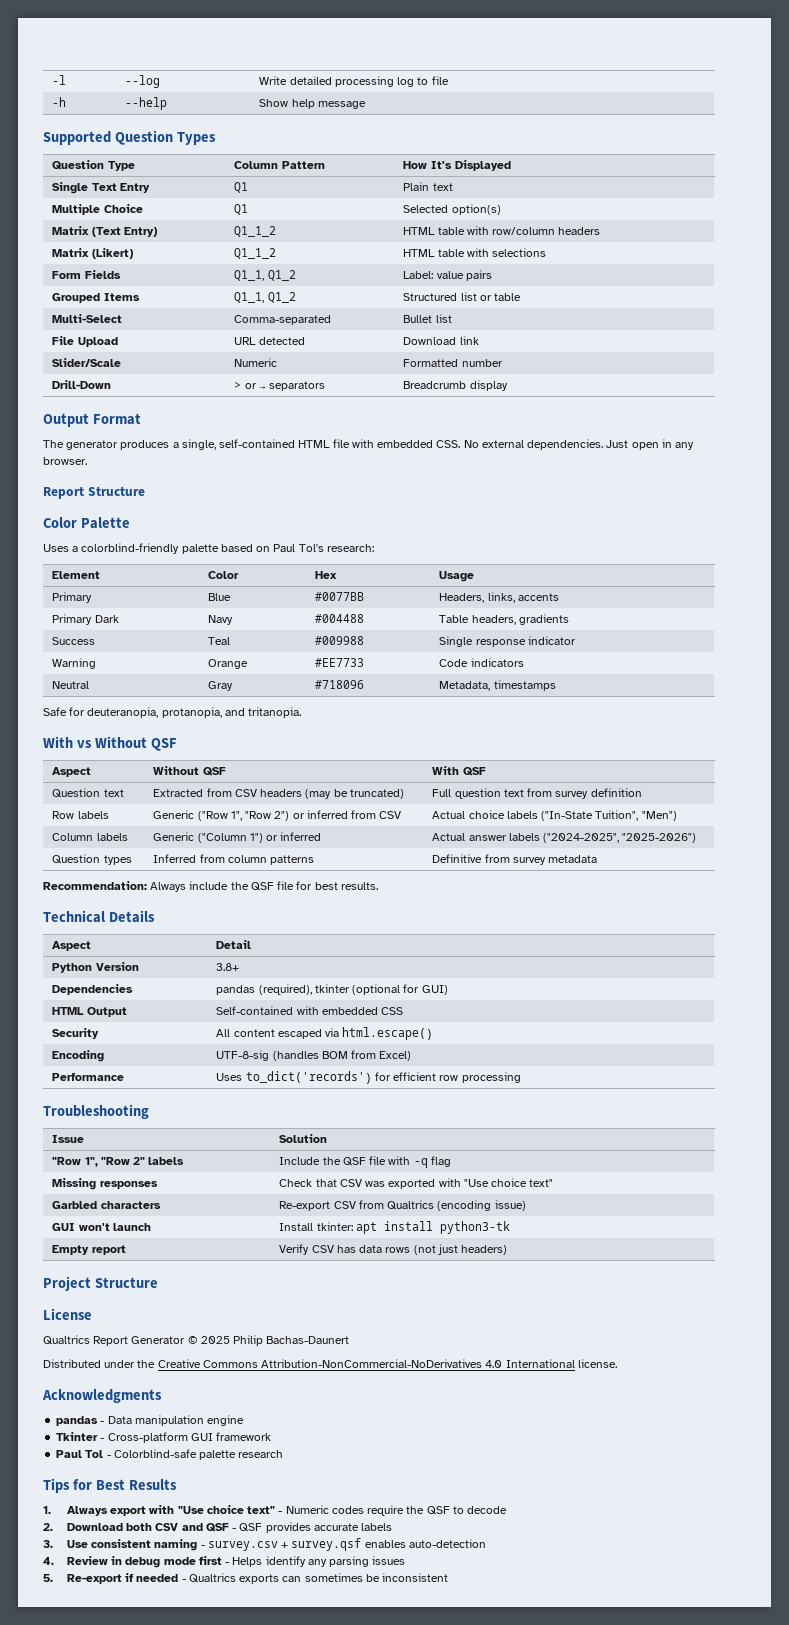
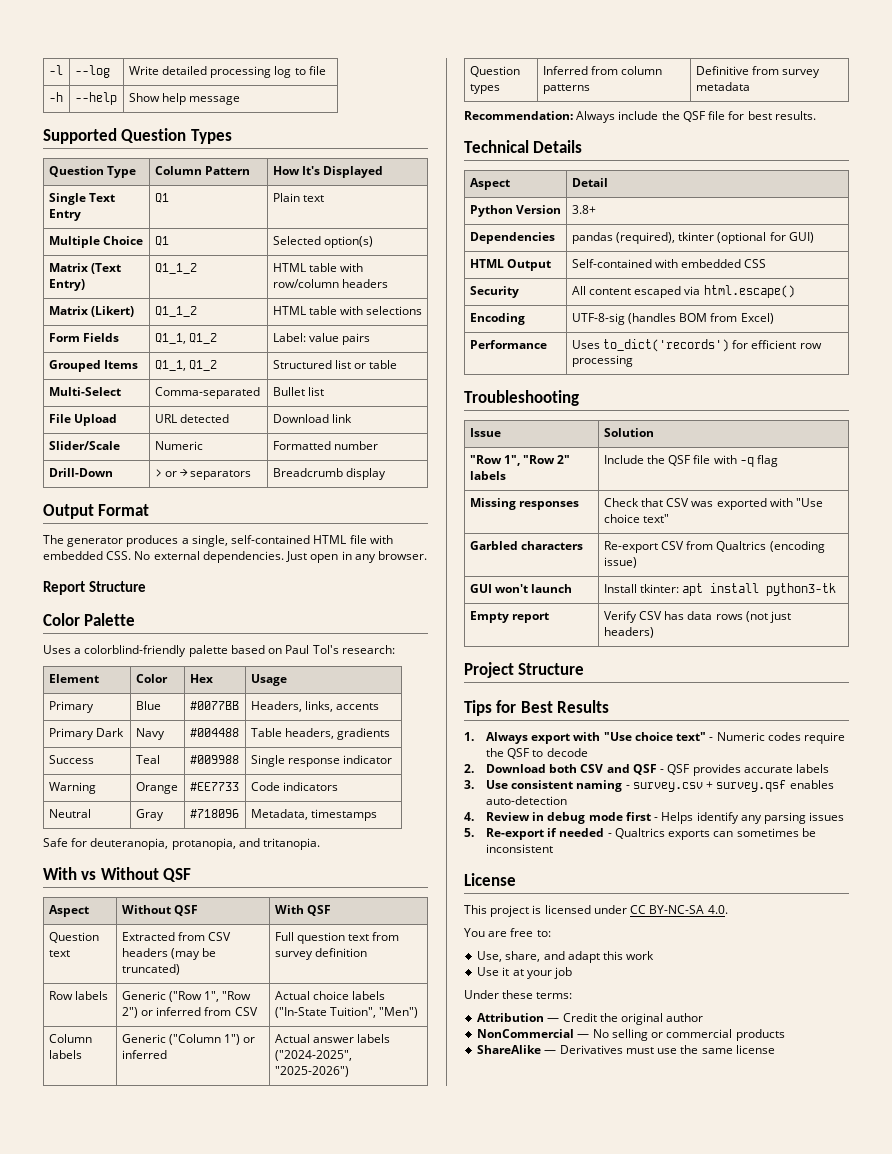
[43,1308,92,1320] [43,1335,350,1346] [43,1359,617,1368] [42,1389,162,1403] [56,1415,245,1426] [56,1432,272,1443] [56,1449,284,1460] // License // Qualtrics Report Generator © 2025 Philip Bachas-Daunert // Distributed under the Creative Commons Attribution-NonCommercial-NoDerivatives 4.0 International license. // Acknowledgments // pandas - Data manipulation engine // Tkinter - Cross-platform GUI framework // Paul Tol - Colorblind-safe palette research -> (585, 669) none
(449, 1577) none -> [464,873,516,886] [464,905,728,917] [464,928,551,937] [477,951,655,963] [477,967,573,979] [464,990,573,999] [477,1013,704,1025] [477,1029,785,1041] [477,1045,775,1054] // License // This project is licensed under CC BY-NC-SA 4.0. // You are free to: // Use, share, and adapt this work // Use it at your job // Under these terms: // Attribution — Credit the original author // NonCommercial — No selling or commercial products // ShareAlike — Derivatives must use the same license

